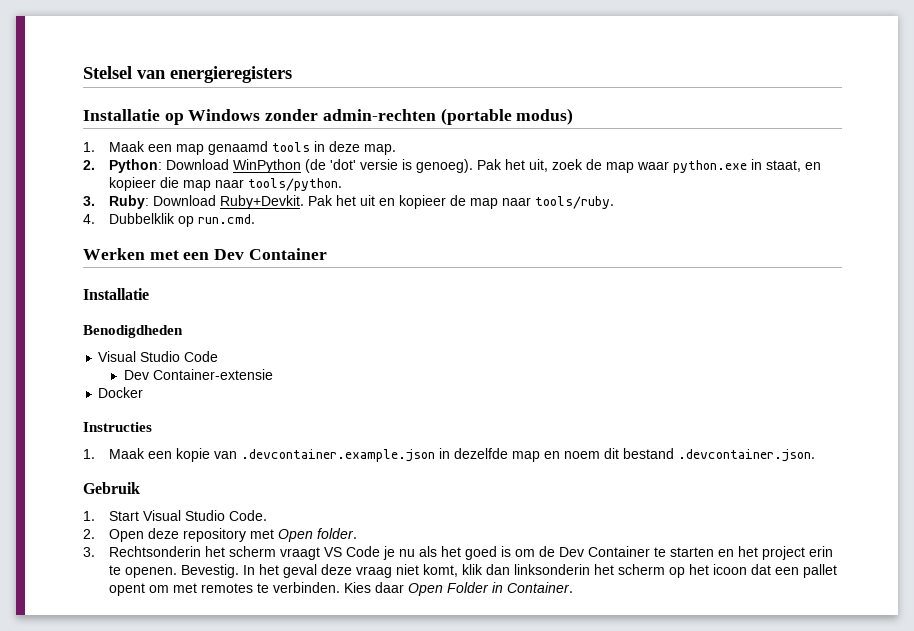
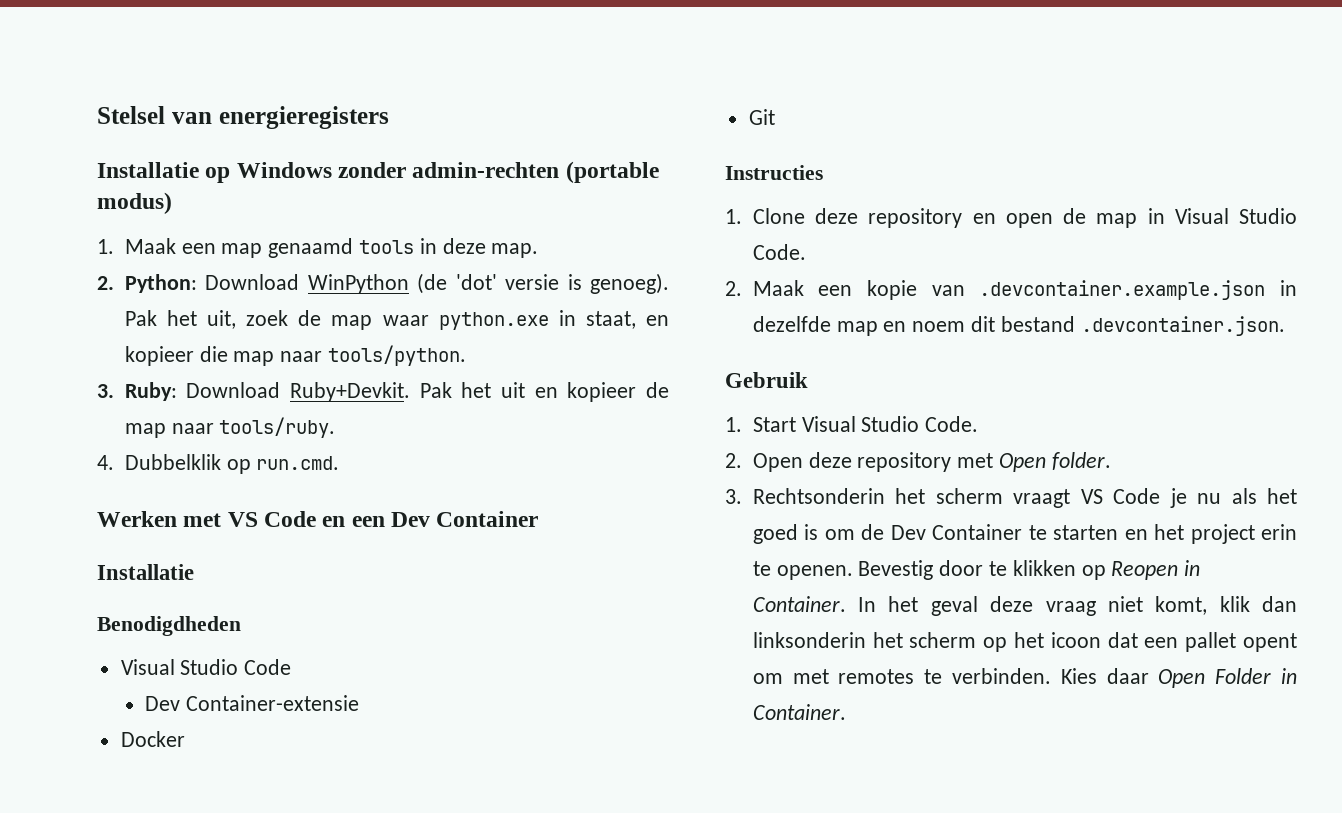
(179, 255) none -> [227,511,346,527] VS Code en
(144, 392) none -> [748,109,775,125] // Git
(95, 454) none -> [752,208,1297,228] [752,244,806,260] [725,281,742,296] Clone deze repository en open de map in Visual Studio Code. // 2.
[180,564,239,578] Bevestig. -> [858,560,1201,580] [752,596,846,612] Bevestig door te klikken op Reopen in Container.

